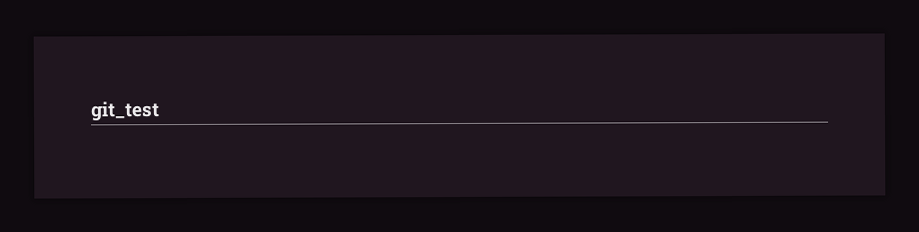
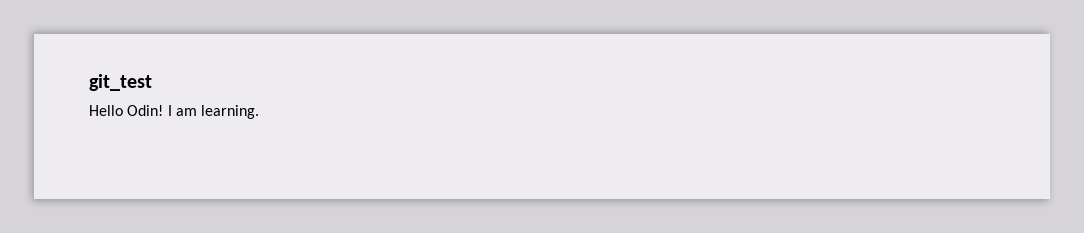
(160, 111) none -> [89,105,260,119] // Hello Odin! I am learning.

